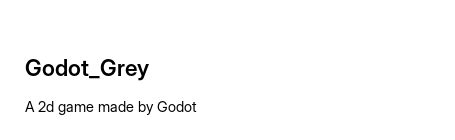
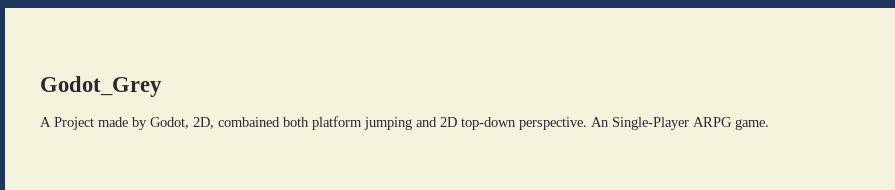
[38,101,197,115] 2d game made by Godot -> [54,116,769,130] Project made by Godot, 2D, combained both platform jumping and 2D top-down perspective. An Single-Player ARPG game.

